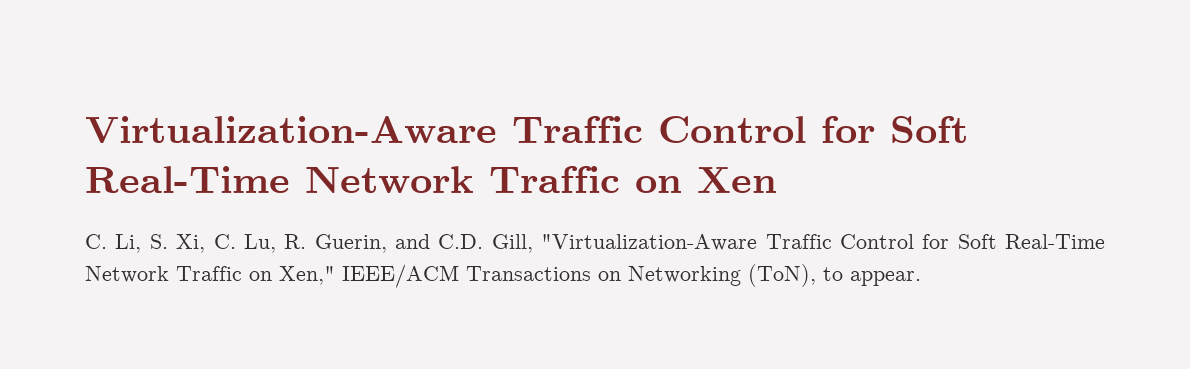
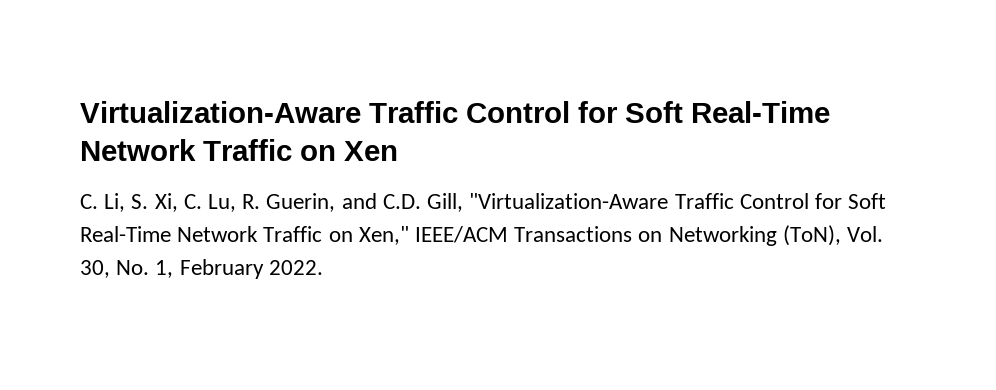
[823,267,921,286] to appear. -> [847,226,884,242] [80,259,323,279] Vol. 30, No. 1, February 2022.

